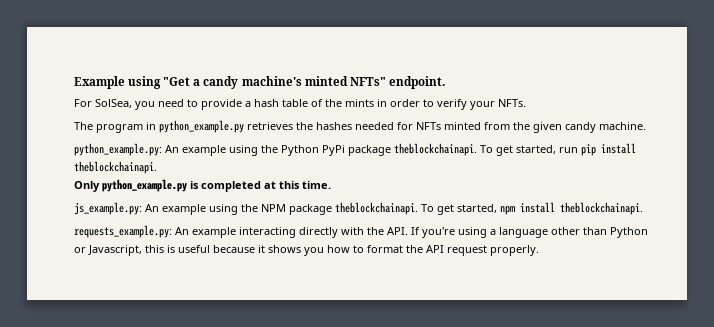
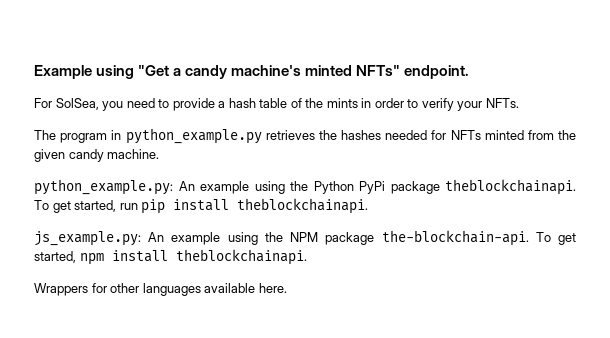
[74,179,331,192] // Only python_example.py is completed at this time. -> (369, 206) none
[335,202,418,215] theblockchainapi. -> [381,230,529,246] the-blockchain-api.
[74,225,648,238] [74,245,539,256] requests_example.py: An example interacting directly with the API. If you're using a language other than Python or Javascript, this is useful because it shows you how to format the API request properly. -> [34,283,287,296] Wrappers for other languages available here.

